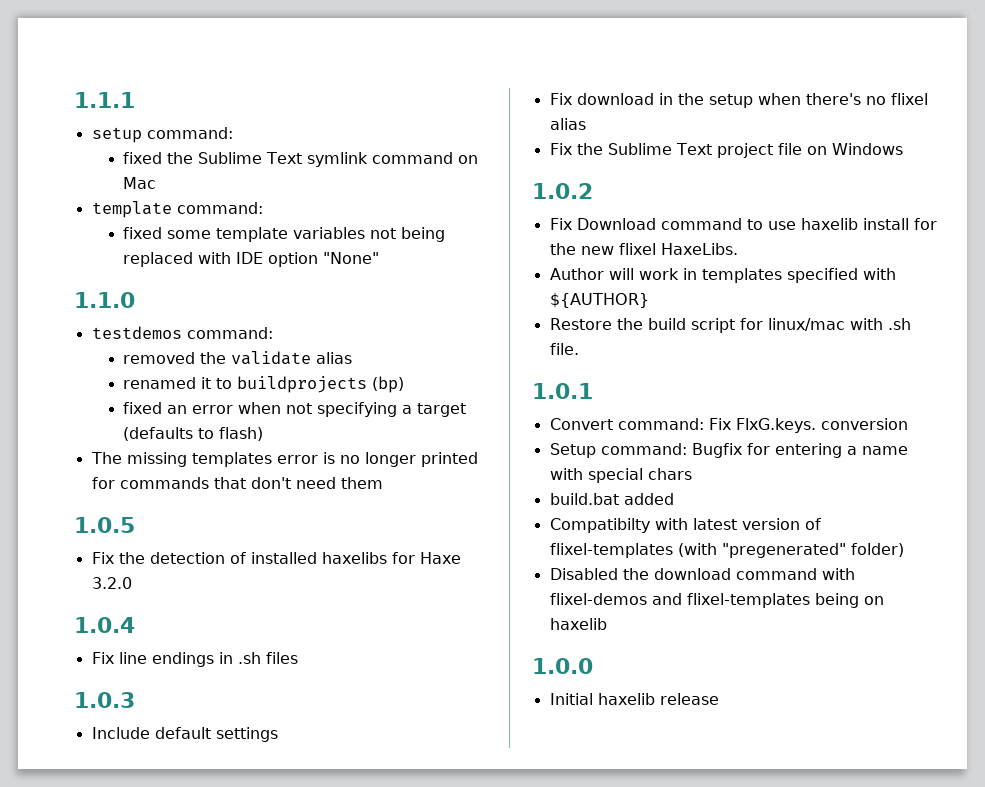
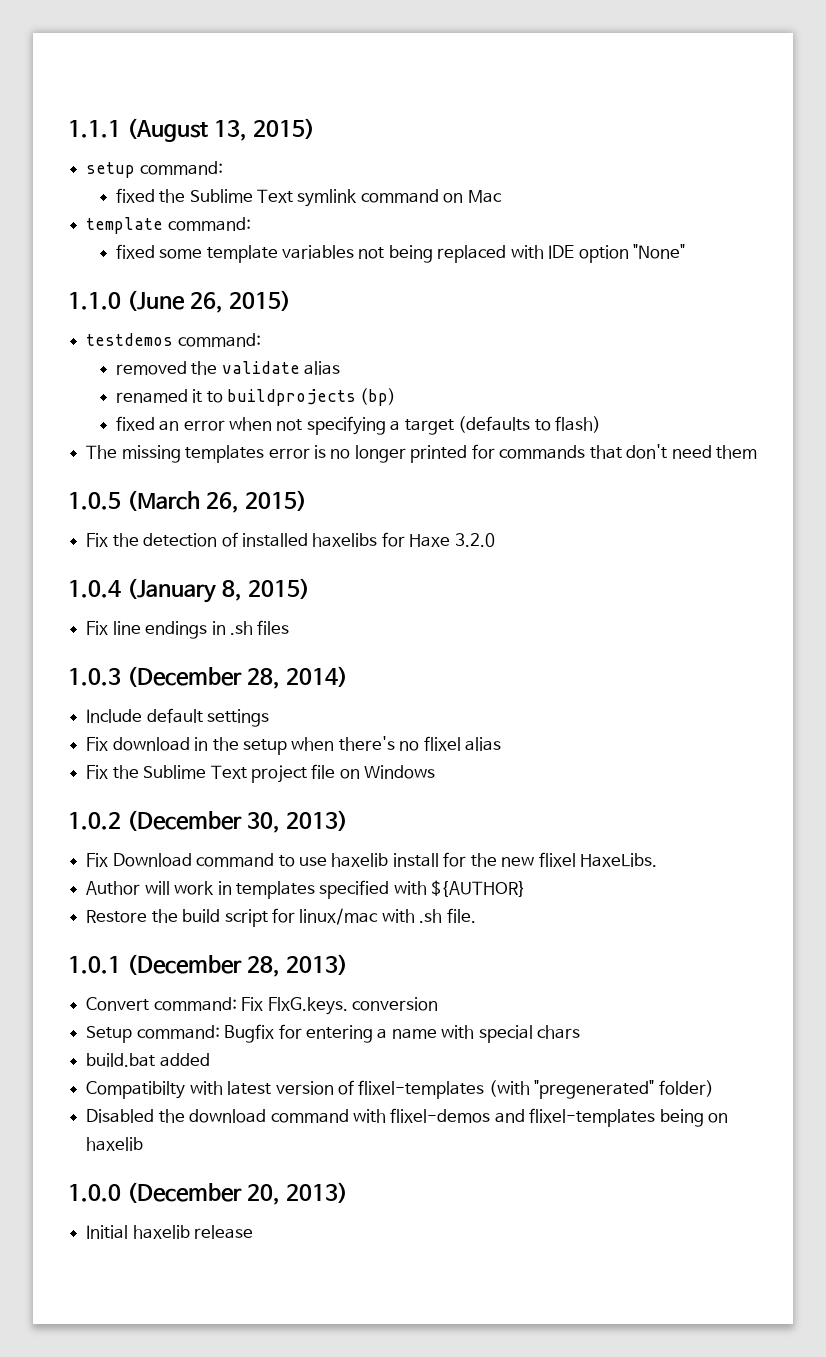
(135, 100) none -> [126,118,315,142] (August 13, 2015)
(135, 300) none -> [126,290,291,313] (June 26, 2015)
(135, 525) none -> [126,490,307,513] (March 26, 2015)
(135, 625) none -> [126,578,310,603] (January 8, 2015)
(135, 700) none -> [126,666,348,689] (December 28, 2014)
(593, 191) none -> [126,810,348,833] (December 30, 2013)
(593, 391) none -> [126,954,348,977] (December 28, 2013)
(593, 666) none -> [126,1182,348,1205] (December 20, 2013)

